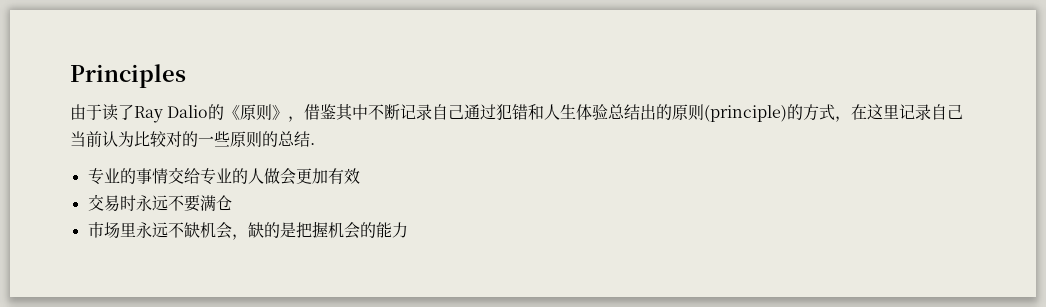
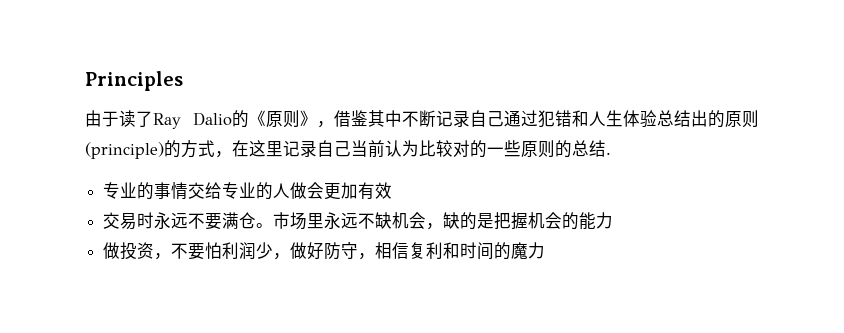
(232, 203) // -> [256,223,274,228] 。
(408, 230) none -> [103,242,546,260] // 做投资，不要怕利润少，做好防守，相信复利和时间的魔力

